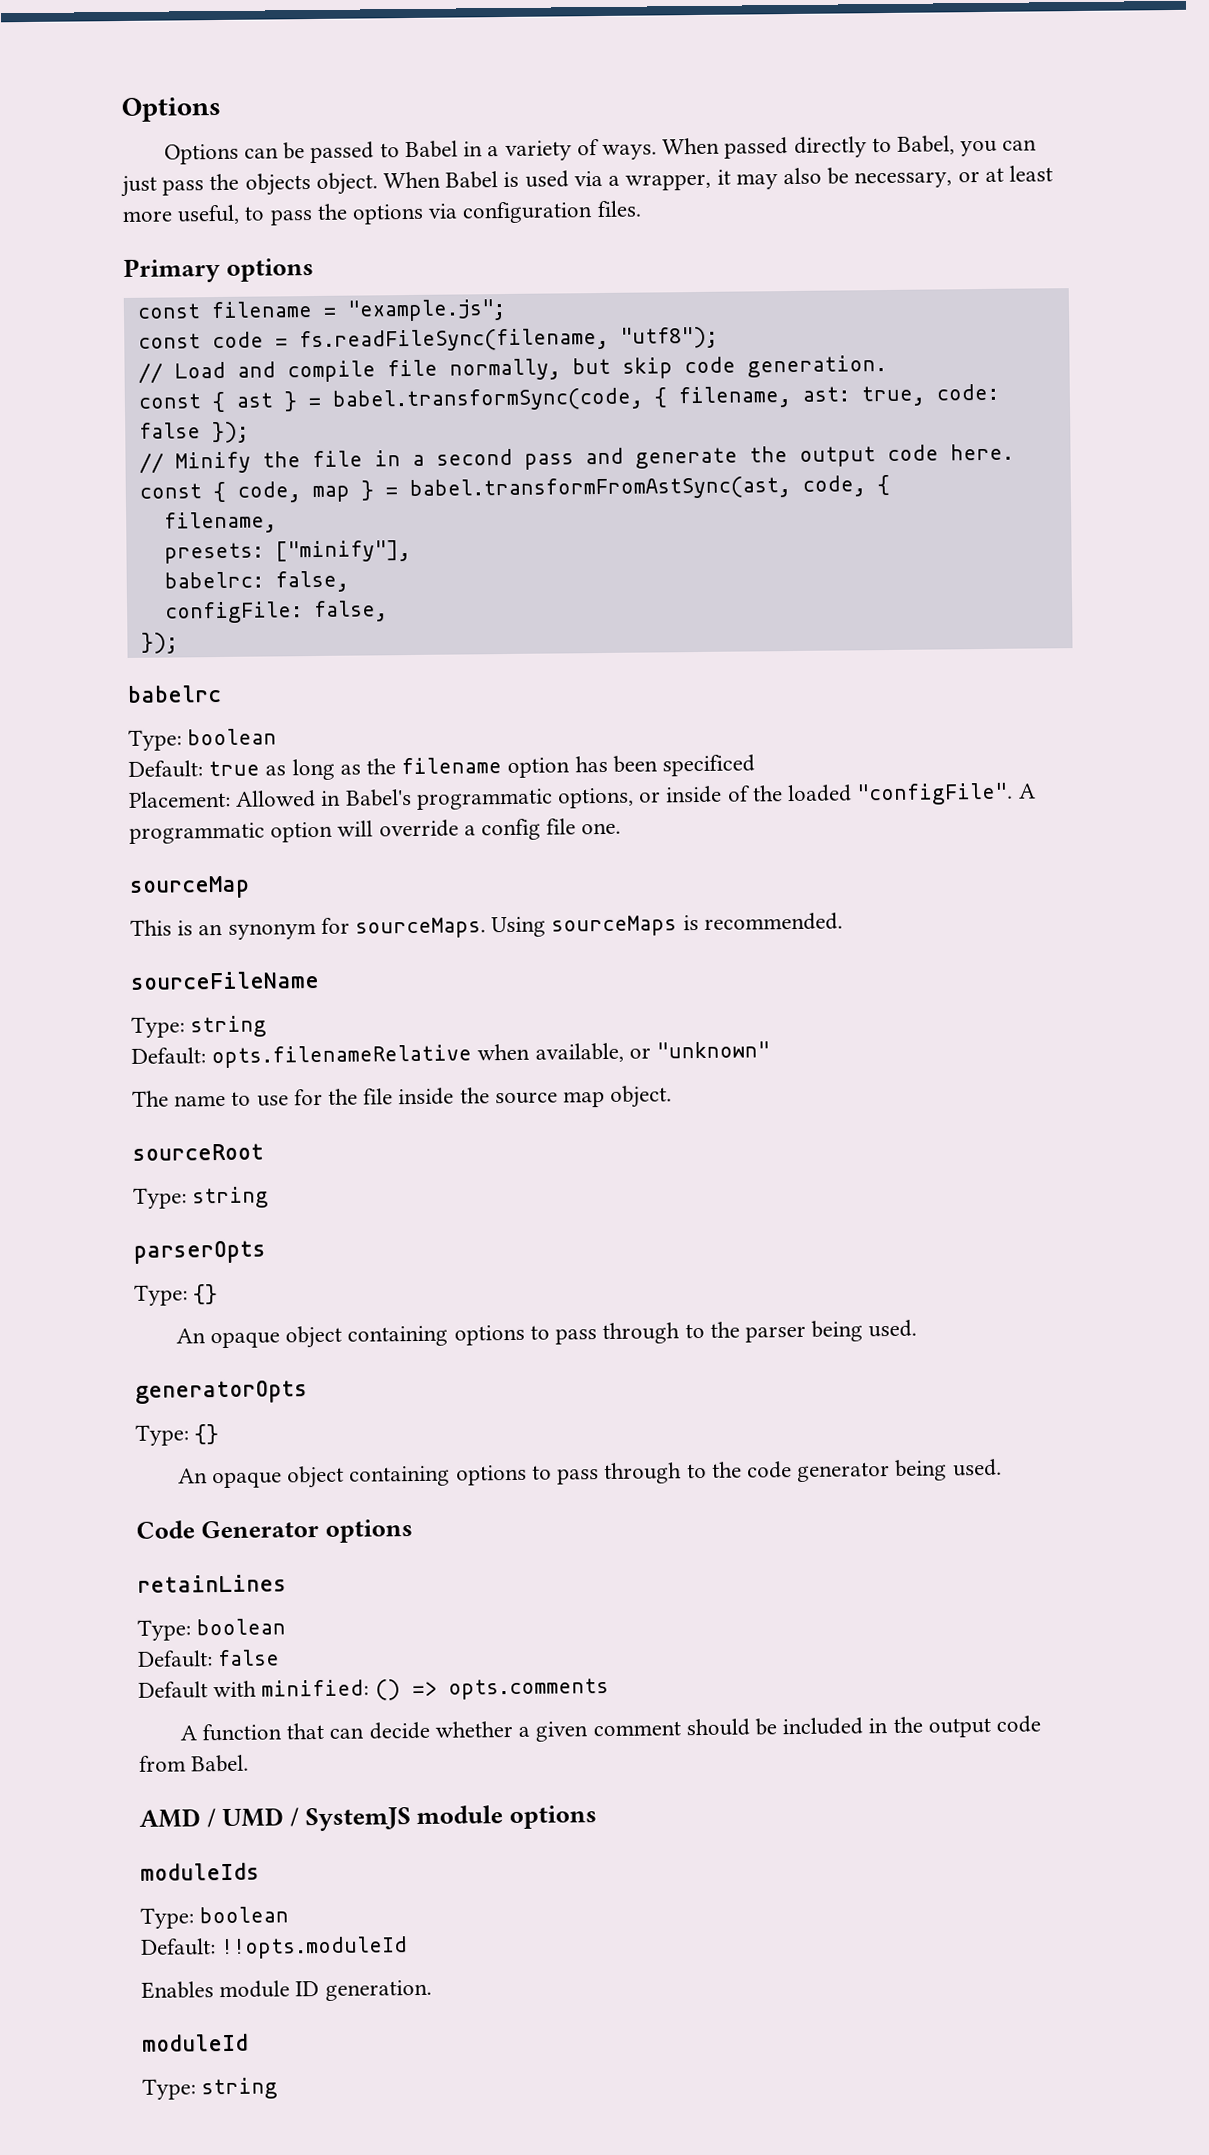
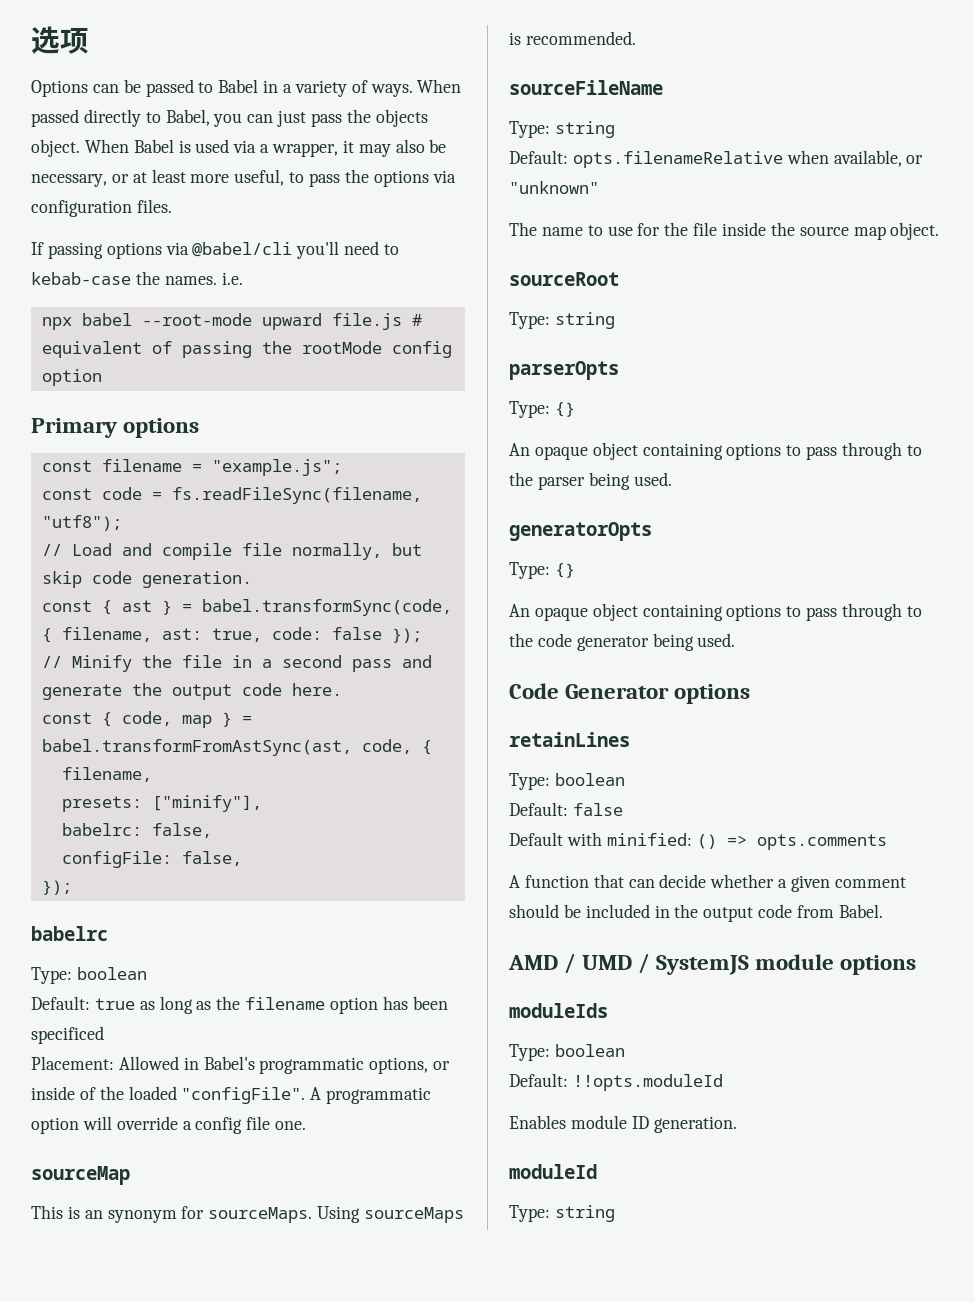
[121,96,221,123] Options -> [31,26,89,54] 选项
(641, 209) none -> [31,241,400,259] [31,271,243,285] [41,313,422,330] [41,341,452,358] [41,369,102,386] // If passing options via @babel/cli you'll need to kebab-case the names. i.e. // npx babel --root-mode upward file.js # equivalent of passing the rootMode config option

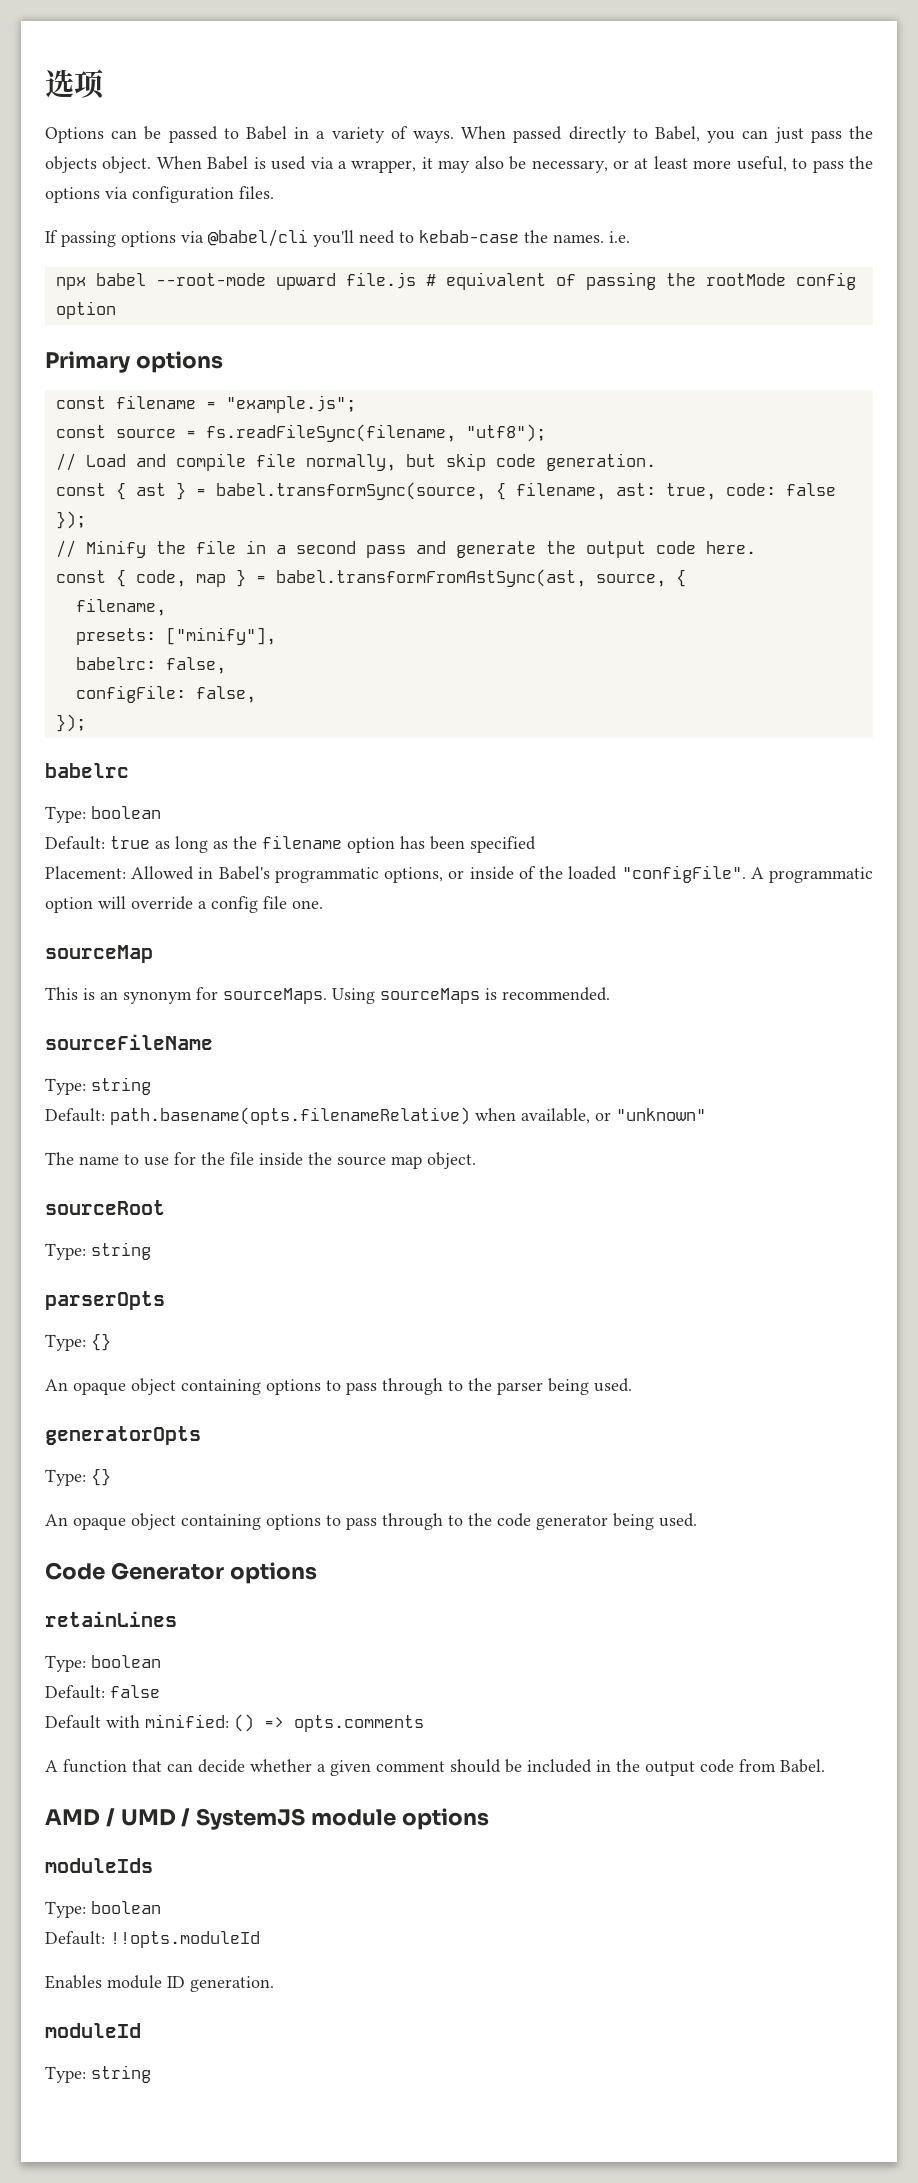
[101,487,142,500] code -> [115,429,176,438] source
[201,599,452,616] babel.transformSync(code, -> [215,482,486,500] babel.transformSync(source,
[361,739,412,754] code, -> [595,574,666,587] source,
[31,1026,104,1044] specificed -> [470,836,536,853] specified
[572,151,783,168] opts.filenameRelative -> [110,1107,470,1125] path.basename(opts.filenameRelative)

